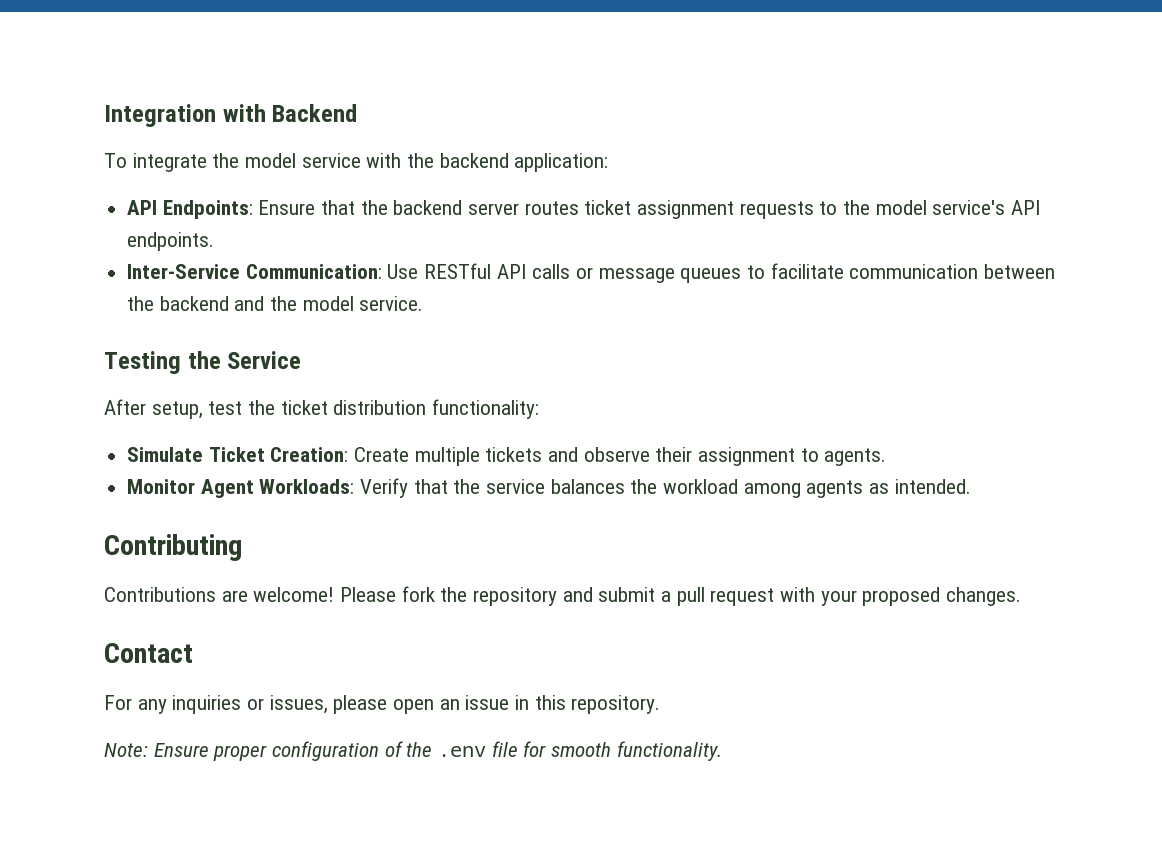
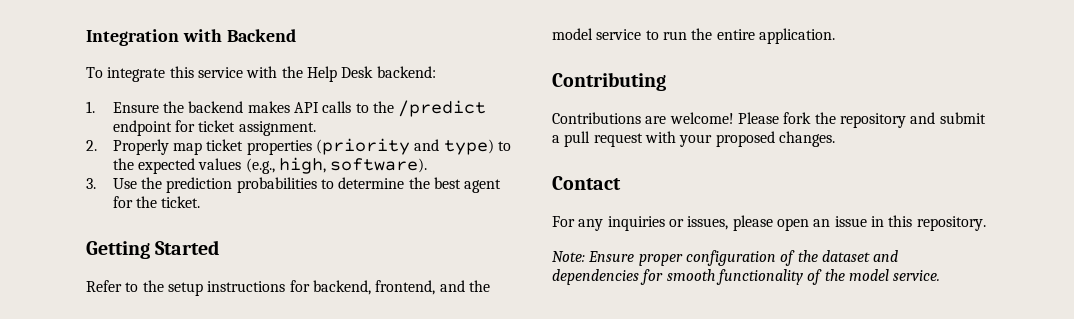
[212,153,609,172] [127,200,1042,219] [127,232,215,251] [127,263,1056,283] [127,296,424,311] [104,351,302,374] [104,399,540,419] [127,447,887,466] [127,478,971,498] the model service with the backend application: // API Endpoints: Ensure that the backend server routes ticket assignment requests to the model service's API endpoints. // Inter-Service Communication: Use RESTful API calls or message queues to facilitate communication between the backend and the model service. // Testing the Service // After setup, test the ticket distribution functionality: // Simulate Ticket Creation: Create multiple tickets and observe their assignment to agents. // Monitor Agent Workloads: Verify that the service balances the workload among agents as intended. -> [169,66,436,82] [86,100,487,117] [112,120,316,136] [86,138,511,155] [112,157,428,174] [86,177,502,193] [112,196,201,208] [86,240,220,259] [86,280,490,296] [552,28,835,44] this service with the Help Desk backend: // 1. Ensure the backend makes API calls to the /predict endpoint for ticket assignment. // 2. Properly map ticket properties (priority and type) to the expected values (e.g., high, software). // 3. Use the prediction probabilities to determine the best agent for the ticket. // Getting Started // Refer to the setup instructions for backend, frontend, and the model service to run the entire application.
[438,741,722,761] .env file for smooth functionality. -> [821,250,899,262] [552,269,941,285] dataset and dependencies for smooth functionality of the model service.

